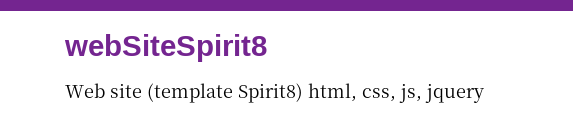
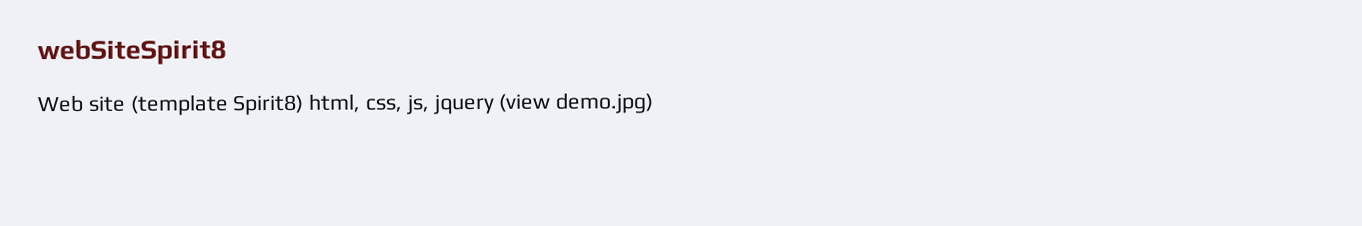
(484, 93) none -> [498,92,655,114] (view demo.jpg)

